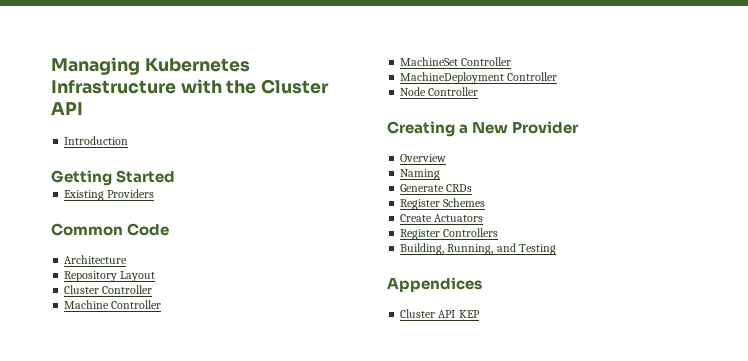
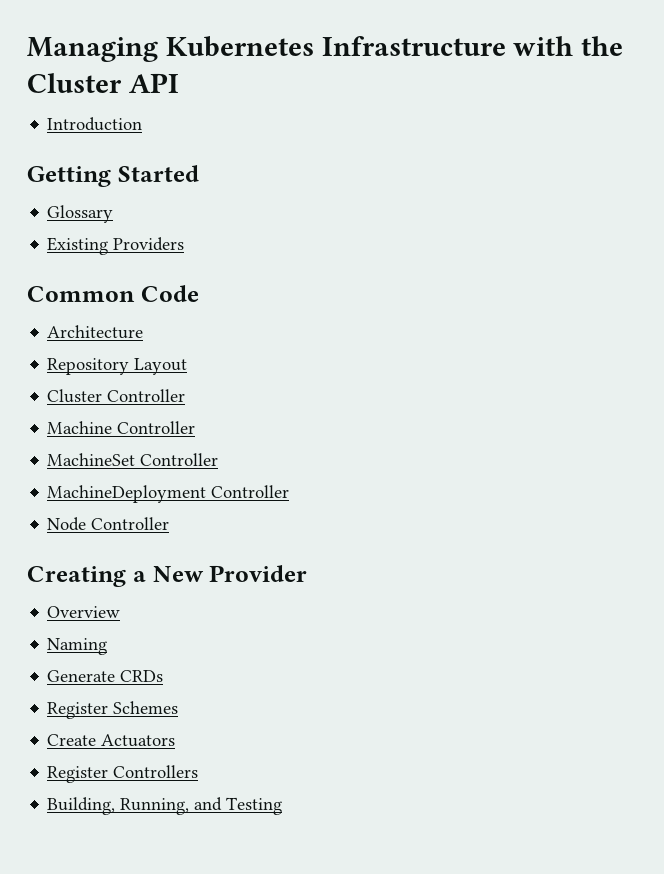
(176, 176) none -> [47,205,114,223] // Glossary
[387,277,482,292] [400,309,480,318] // Appendices // Cluster API KEP -> (283, 806) none

